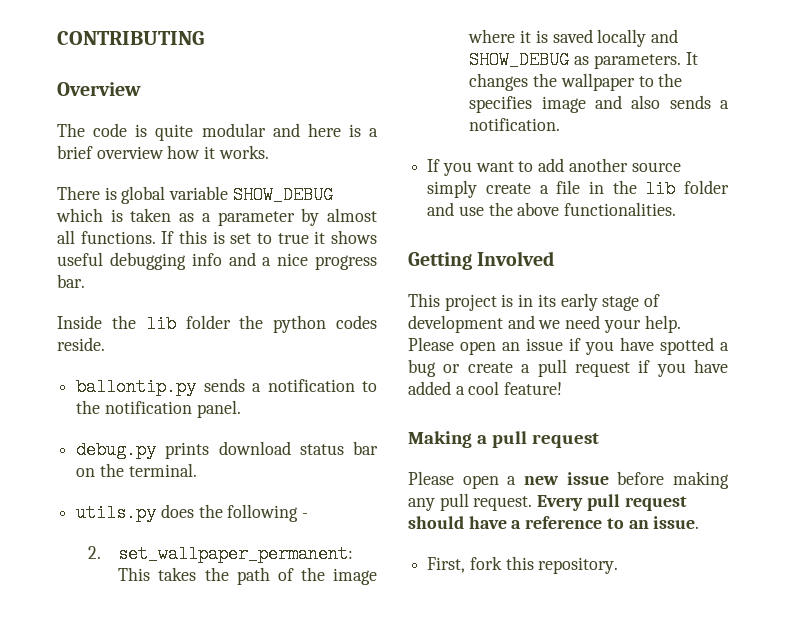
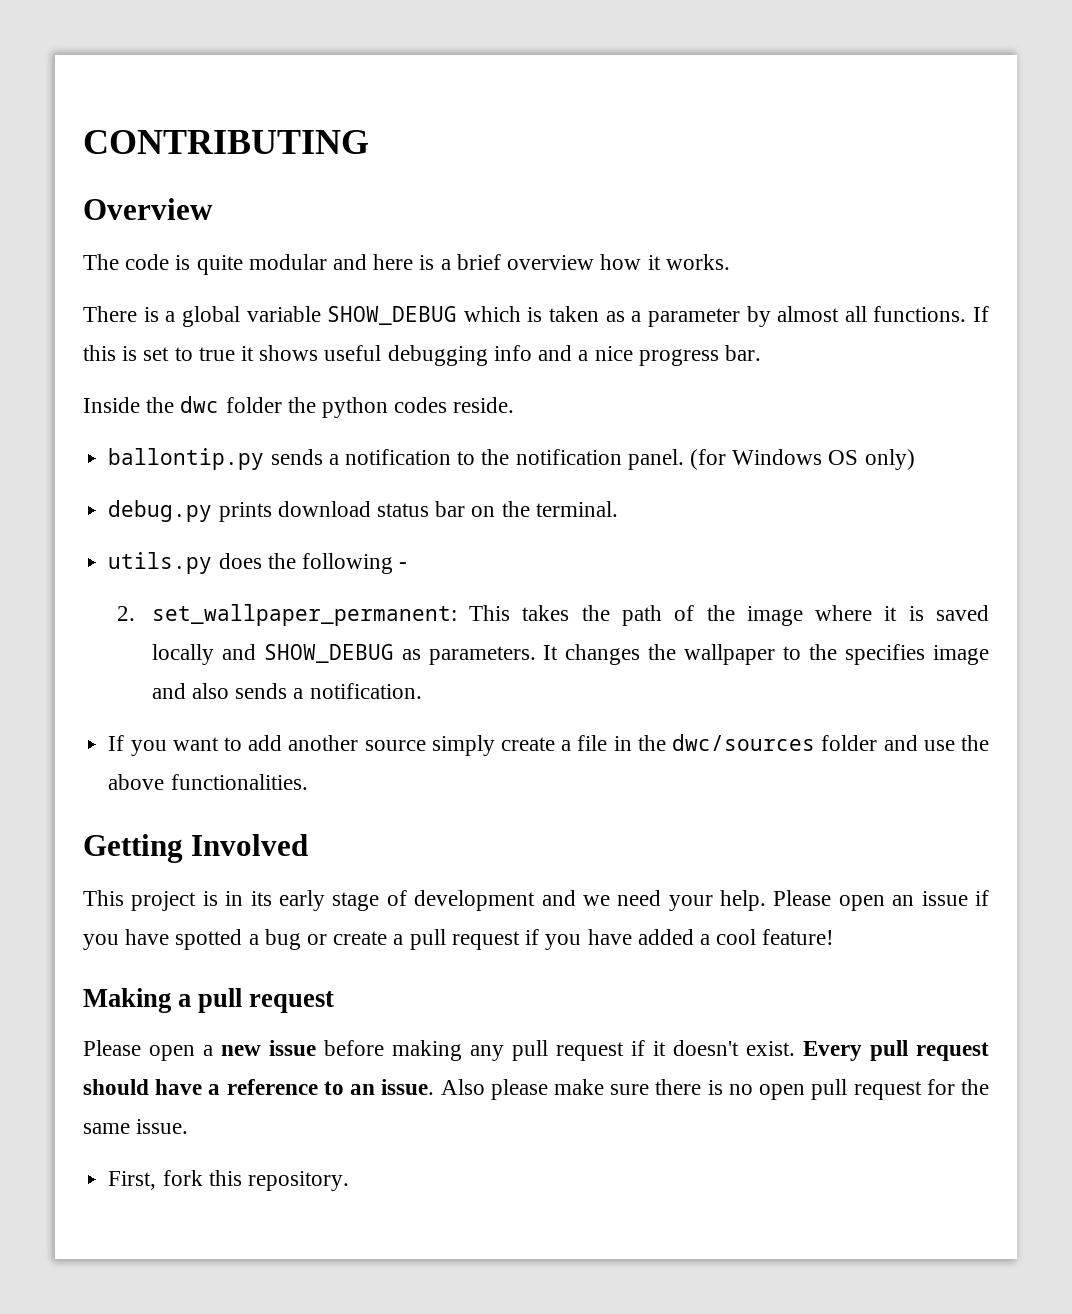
(117, 193) none -> [165,311,176,322] a
[145,315,176,333] lib -> [180,396,220,413] dwc
(241, 409) none -> [689,449,915,470] (for Windows OS only)
[645,180,676,198] lib -> [672,734,816,751] dwc/sources
[473,496,533,511] request. -> [556,1040,795,1061] request if it doesn't exist.
(700, 522) none -> [440,1079,989,1100] [83,1119,189,1134] Also please make sure there is no open pull request for the same issue.

